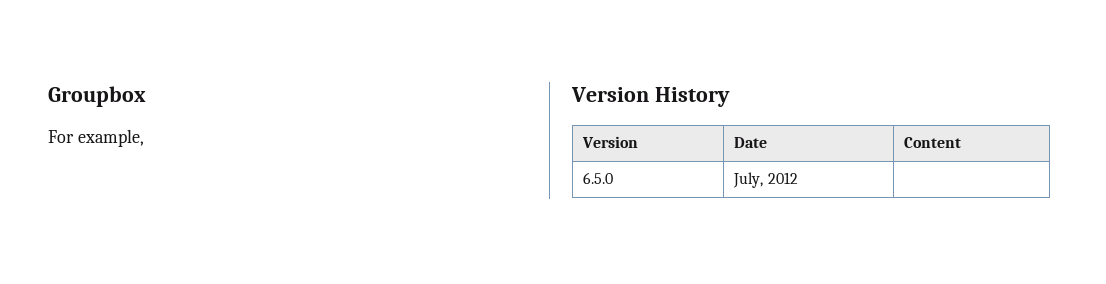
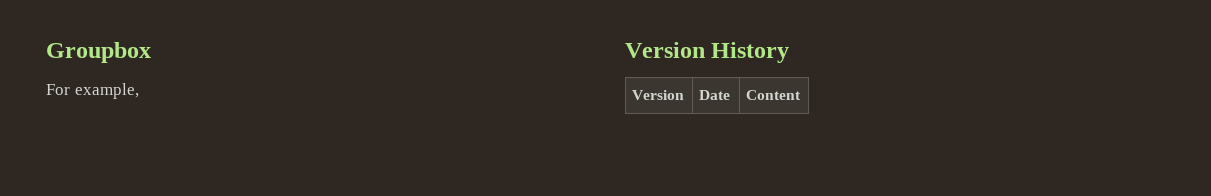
[583,172,614,184] [733,172,798,188] // 6.5.0 | July, 2012 | -> (802, 95) none

